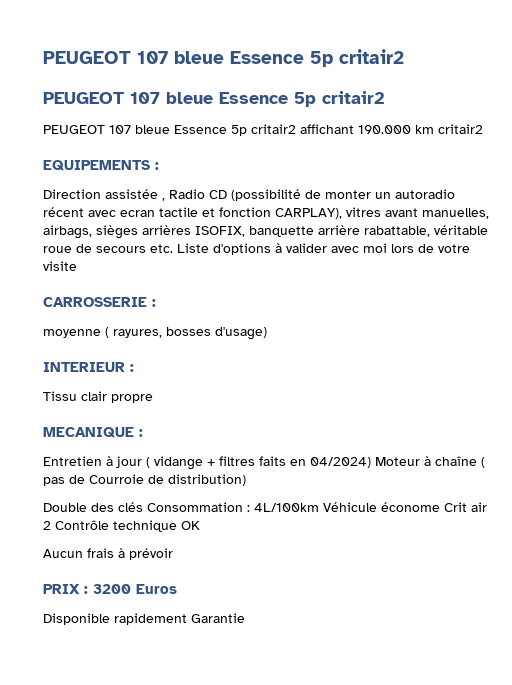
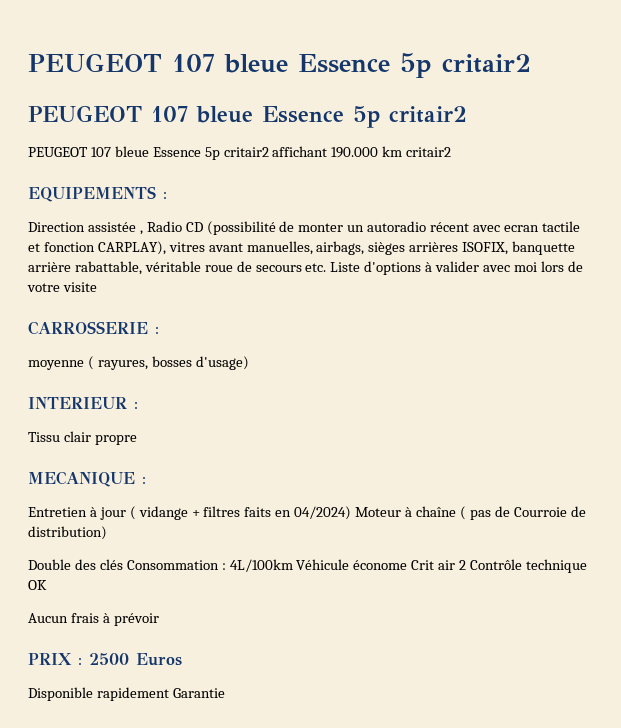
[93,584,131,594] 3200 -> [89,653,129,665] 2500

